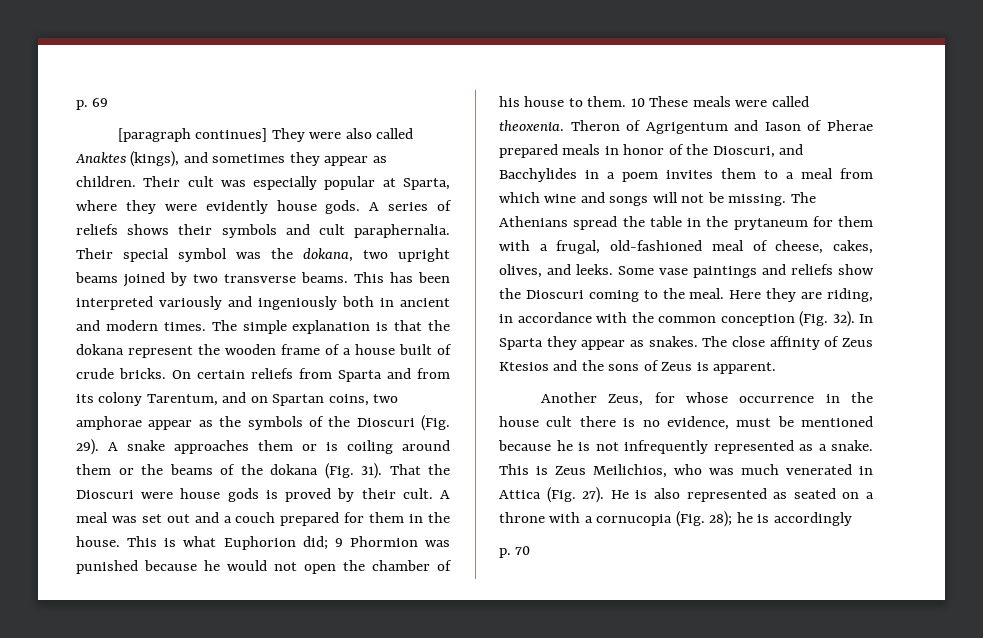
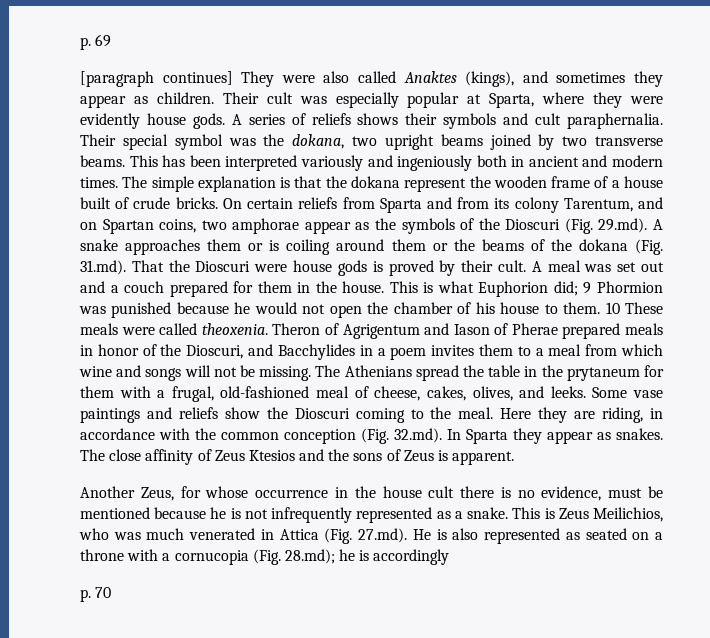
[76,439,99,455] 29). -> [598,218,648,233] 29.md).
[361,463,382,479] 31). -> [80,260,126,275] 31.md).
[832,311,855,327] 32). -> [394,428,442,443] 32.md).
[582,487,605,503] 27). -> [358,528,408,543] 27.md).
[709,511,733,527] 28); -> [284,549,335,564] 28.md);

